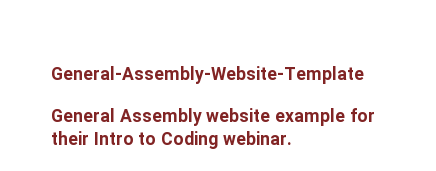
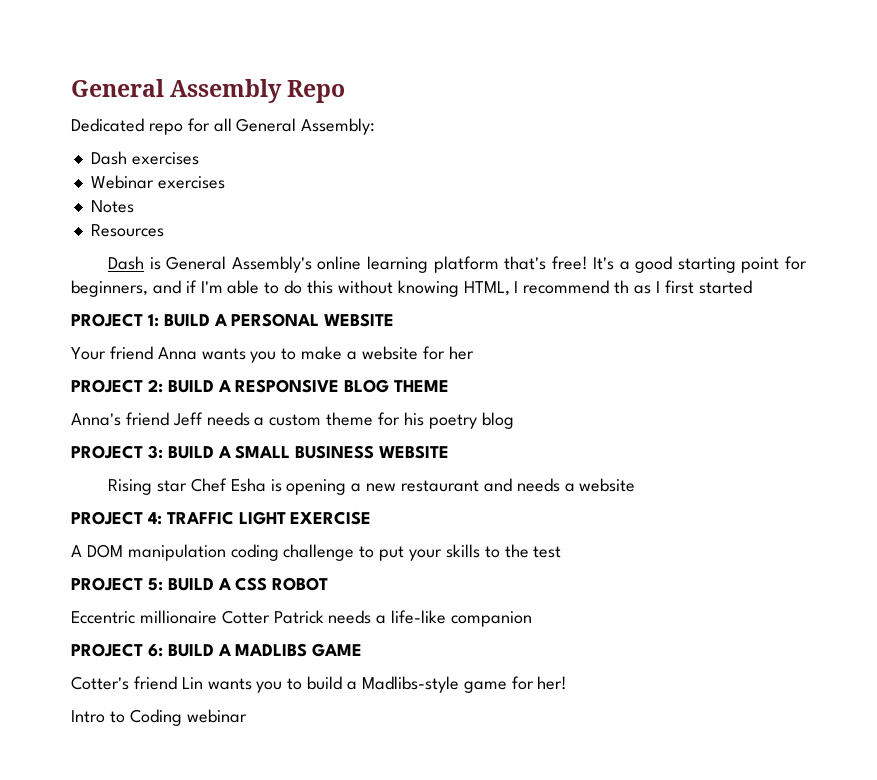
[51,66,364,84] General-Assembly-Website-Template // -> (71, 88) none
[206,108,375,126] [51,131,89,145] website example for their -> [287,80,346,103] [71,118,376,135] [90,151,199,165] [90,175,225,189] [90,200,134,213] [90,224,164,237] [108,256,807,273] [71,280,752,297] [71,313,395,327] [71,346,474,363] [71,379,450,393] [71,412,514,429] [71,445,450,459] [108,478,636,495] [71,511,372,525] [71,544,562,561] [71,577,329,591] [71,610,533,627] [71,643,363,657] [71,676,568,693] Repo // Dedicated repo for all General Assembly: // Dash exercises // Webinar exercises // Notes // Resources // Dash is General Assembly's online learning platform that's free! It's a good starting point for beginners, and if I'm able to do this without knowing HTML, I recommend th as I first started // PROJECT 1: BUILD A PERSONAL WEBSITE // Your friend Anna wants you to make a website for her // PROJECT 2: BUILD A RESPONSIVE BLOG THEME // Anna's friend Jeff needs a custom theme for his poetry blog // PROJECT 3: BUILD A SMALL BUSINESS WEBSITE // Rising star Chef Esha is opening a new restaurant and needs a website // PROJECT 4: TRAFFIC LIGHT EXERCISE // A DOM manipulation coding challenge to put your skills to the test // PROJECT 5: BUILD A CSS ROBOT // Eccentric millionaire Cotter Patrick needs a life-like companion // PROJECT 6: BUILD A MADLIBS GAME // Cotter's friend Lin wants you to build a Madlibs-style game for her! //
[222,131,292,145] webinar. -> [186,709,247,723] webinar

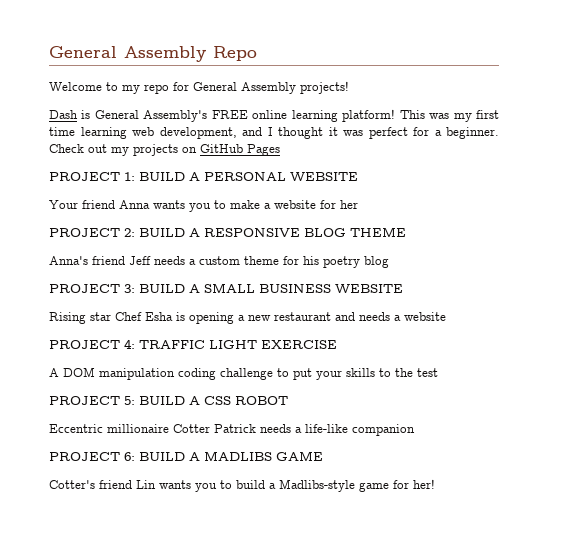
[71,118,376,135] [90,151,199,165] [90,175,225,189] [90,200,134,213] [90,224,164,237] Dedicated repo for all General Assembly: // Dash exercises // Webinar exercises // Notes // Resources -> [49,81,349,94] Welcome to my repo for General Assembly projects!
(312, 264) none -> [211,110,248,119] FREE
[433,256,807,273] [71,280,752,297] platform that's free! It's a good starting point for beginners, and if I'm able to do this without knowing HTML, I recommend th as I first started -> [342,109,499,122] [49,127,499,139] [49,144,280,156] platform! This was my first time learning web development, and I thought it was perfect for a beginner. Check out my projects on GitHub Pages
[71,709,247,726] // Intro to Coding webinar -> (435, 484) none

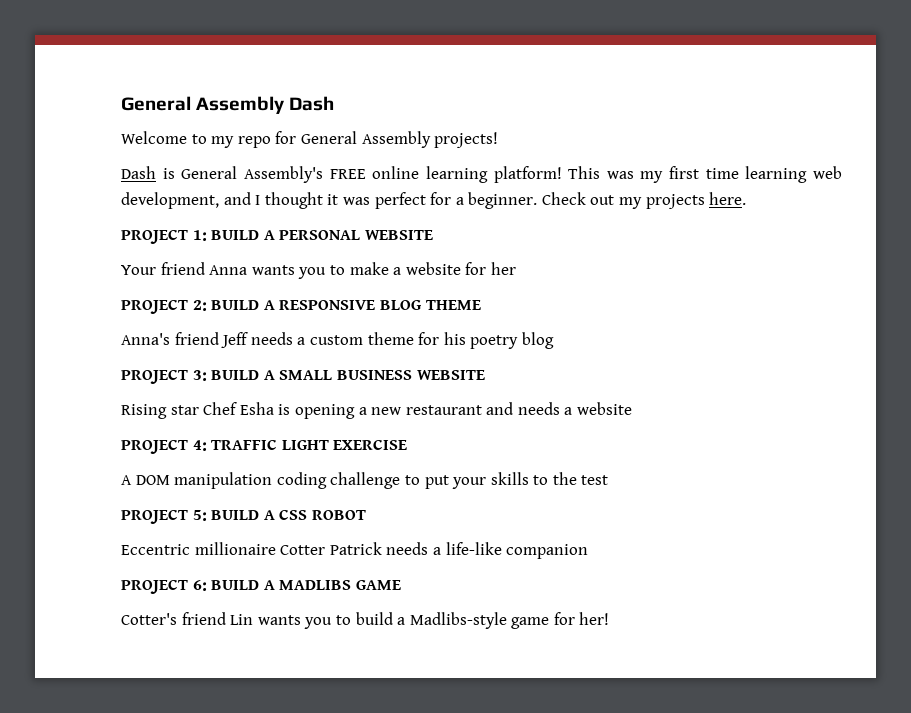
[49,46,257,62] General Assembly Repo -> [121,96,335,114] General Assembly Dash
[182,144,280,156] on GitHub Pages -> [709,192,747,205] here.

